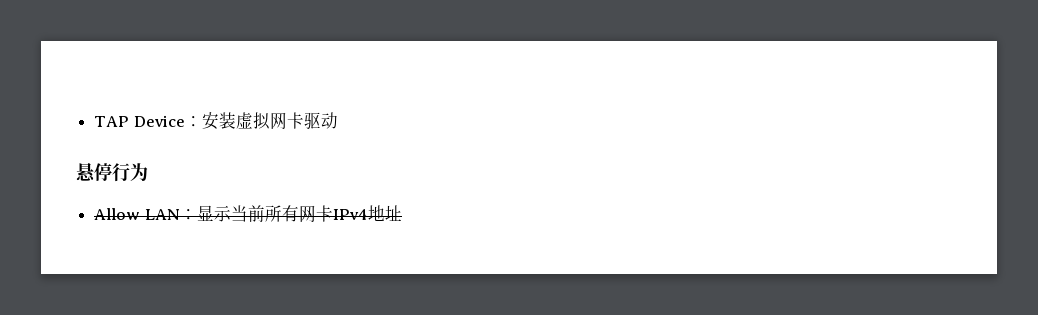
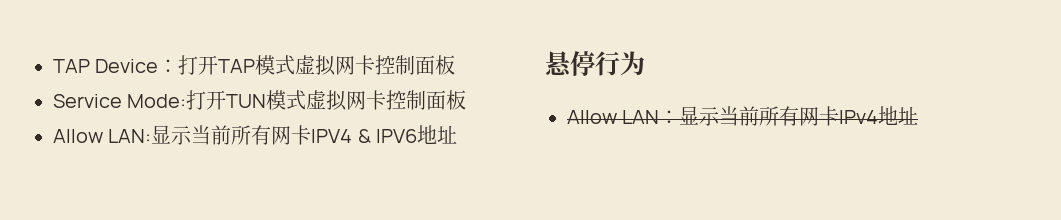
[201,112,338,130] 安装虚拟网卡驱动 -> [178,55,456,76] [53,90,467,111] [53,125,458,145] 打开TAP模式虚拟网卡控制面板 // Service Mode:打开TUN模式虚拟网卡控制面板 // Allow LAN:显示当前所有网卡IPV4 & IPV6地址

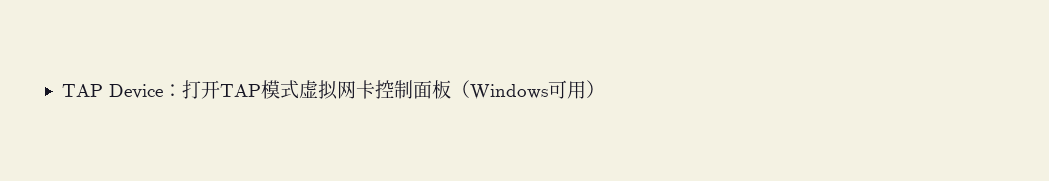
[53,90,467,111] [53,125,458,145] [545,51,645,76] [567,106,919,126] // Service Mode:打开TUN模式虚拟网卡控制面板 // Allow LAN:显示当前所有网卡IPV4 & IPV6地址 // 悬停行为 // Allow LAN：显示当前所有网卡IPv4地址 -> [450,80,605,100] （Windows可用）

